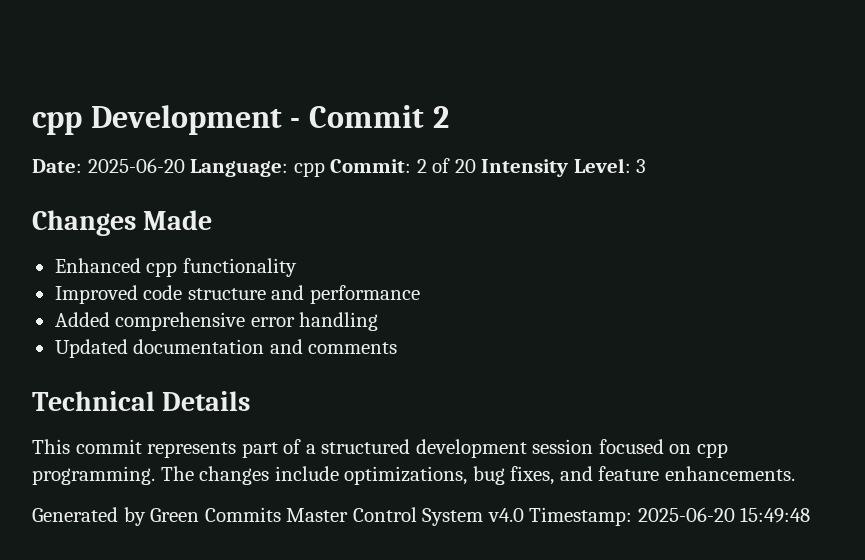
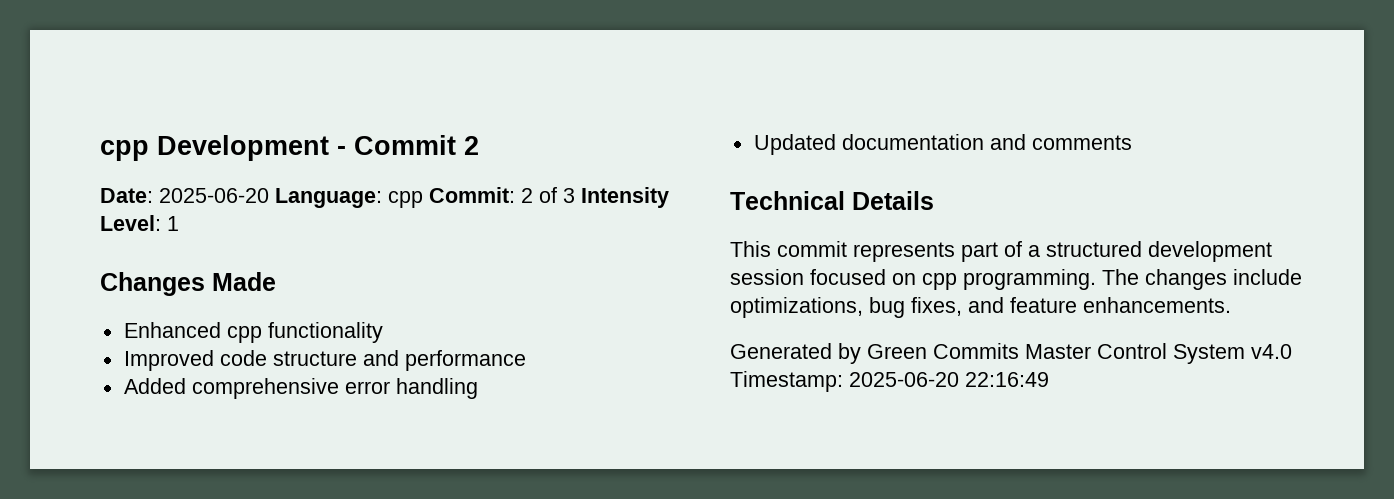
[454,159,476,173] 20 -> [563,188,575,203] 3
[636,159,647,173] 3 -> [167,216,179,231] 1
[740,507,811,523] 15:49:48 -> [965,372,1049,387] 22:16:49

